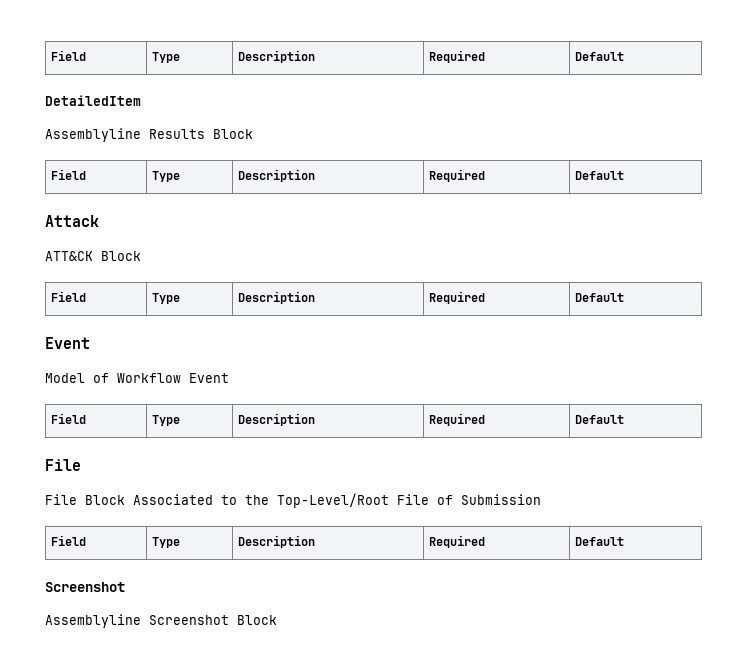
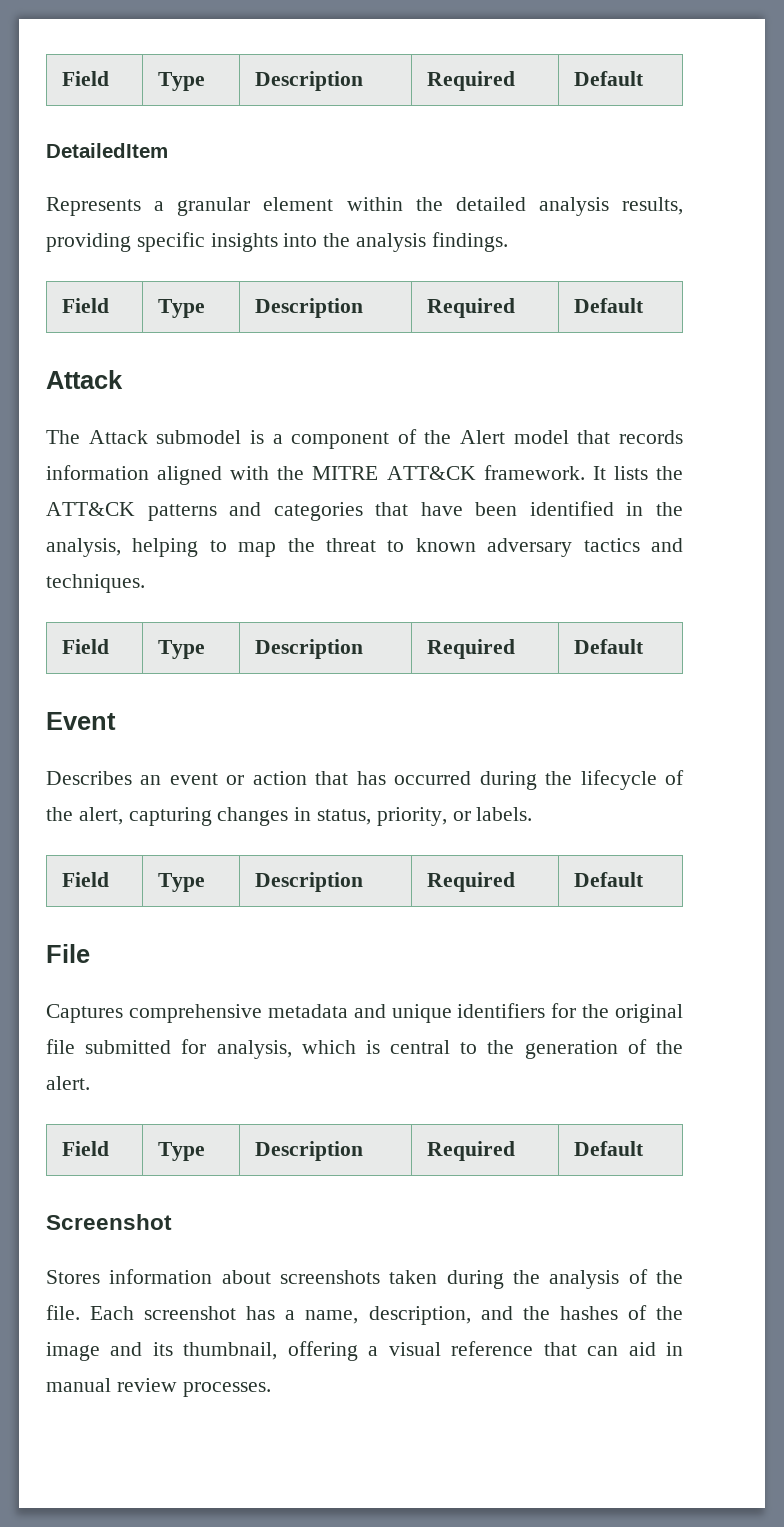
[45,128,253,142] Assemblyline Results Block -> [46,197,683,216] [46,232,508,252] Represents a granular element within the detailed analysis results, providing specific insights into the analysis findings.
[45,251,141,261] ATT&CK Block -> [46,429,683,449] [46,465,683,485] [46,501,683,521] [46,538,683,557] [46,574,145,593] The Attack submodel is a component of the Alert model that records information aligned with the MITRE ATT&CK framework. It lists the ATT&CK patterns and categories that have been identified in the analysis, helping to map the threat to known adversary tactics and techniques.
[45,373,229,383] Model of Workflow Event -> [46,770,684,790] [46,807,533,826] Describes an event or action that has occurred during the lifecycle of the alert, capturing changes in status, priority, or labels.
[45,493,541,508] File Block Associated to the Top-Level/Root File of Submission -> [46,1003,683,1023] [46,1039,683,1059] [46,1076,90,1090] Captures comprehensive metadata and unique identifiers for the original file submitted for analysis, which is central to the generation of the alert.
[45,614,277,628] Assemblyline Screenshot Block -> [46,1269,683,1289] [46,1305,683,1325] [46,1341,683,1361] [46,1378,271,1397] Stores information about screenshots taken during the analysis of the file. Each screenshot has a name, description, and the hashes of the image and its thumbnail, offering a visual reference that can aid in manual review processes.

